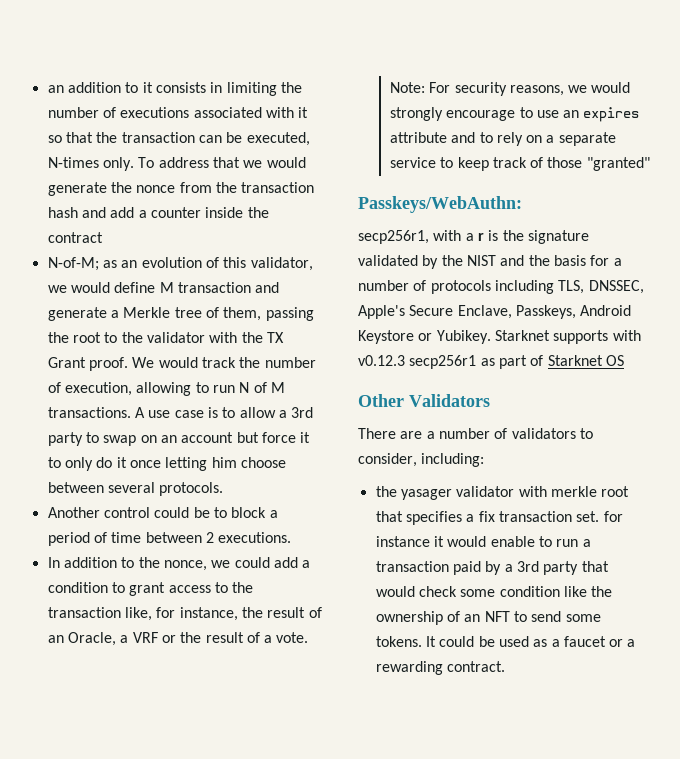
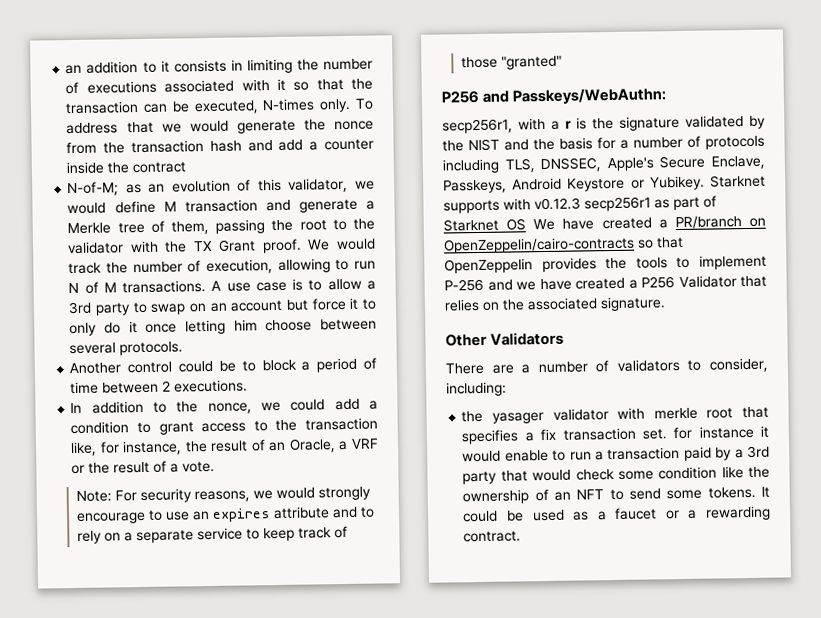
(650, 164) none -> [441,90,510,104] P256 and
(624, 360) none -> [533,215,766,231] [443,236,684,254] [444,254,767,274] [444,275,767,292] [444,296,666,312] We have created a PR/branch on OpenZeppelin/cairo-contracts so that OpenZeppelin provides the tools to implement P-256 and we have created a P256 Validator that relies on the associated signature.

